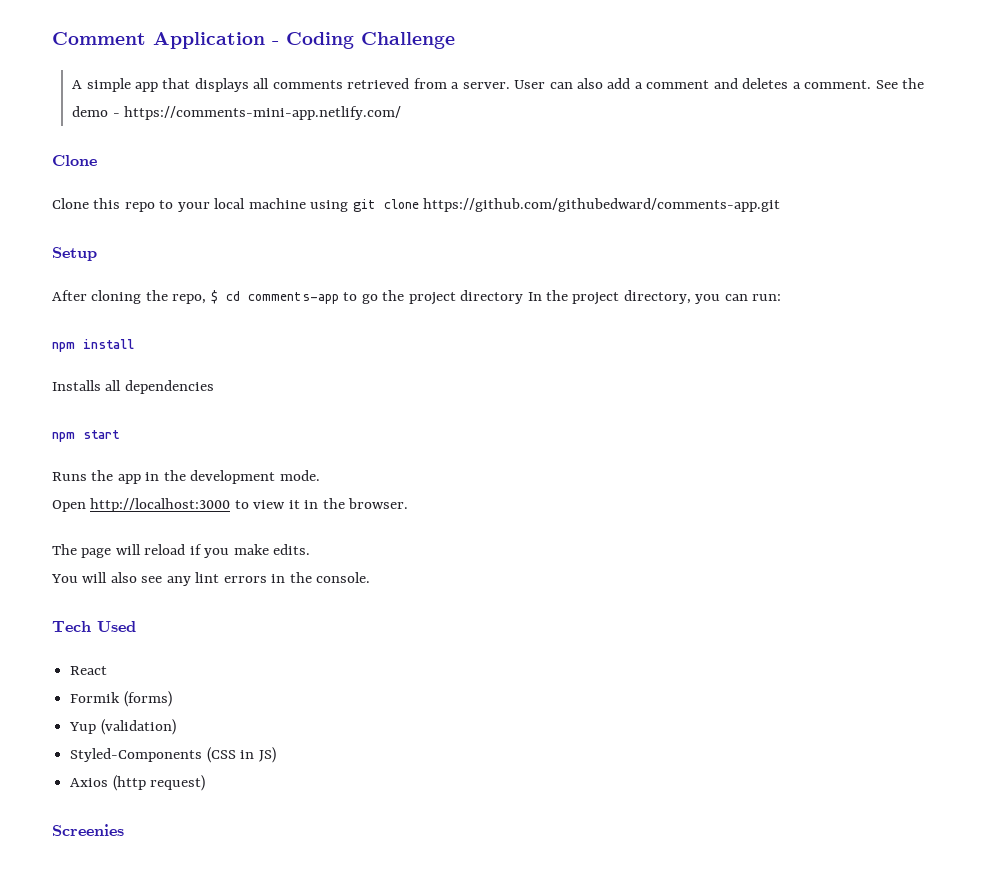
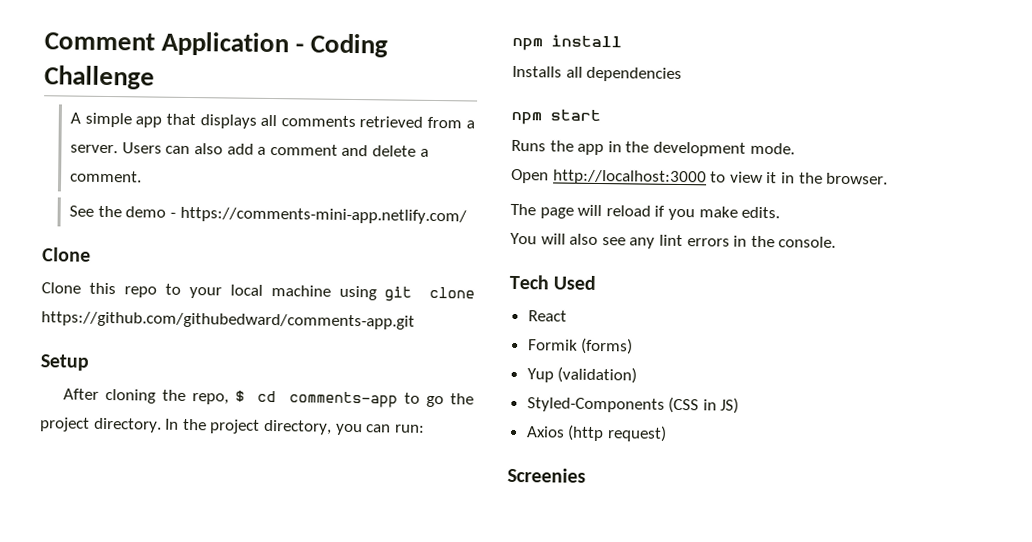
[514,80,546,89] User -> [121,142,162,154] Users
[742,78,789,89] deletes -> [372,145,417,157] delete
(872, 84) none -> (143, 176) //
[460,290,524,304] directory -> [93,417,162,433] directory.

